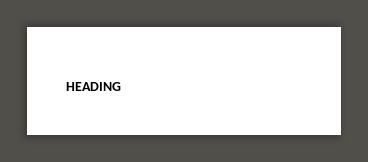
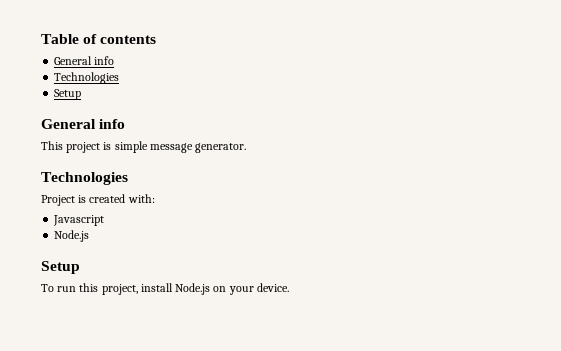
[66,82,121,91] HEADING -> [41,34,157,44] [54,56,115,65] [54,72,120,84] [54,89,82,100] [41,119,126,129] [41,141,247,153] [41,172,128,185] [41,194,155,206] [53,215,105,226] [54,230,90,242] [41,261,80,274] [41,283,289,295] Table of contents // General info // Technologies // Setup // General info // This project is simple message generator. // Technologies // Project is created with: // Javascript // Node.js // Setup // To run this project, install Node.js on your device.

